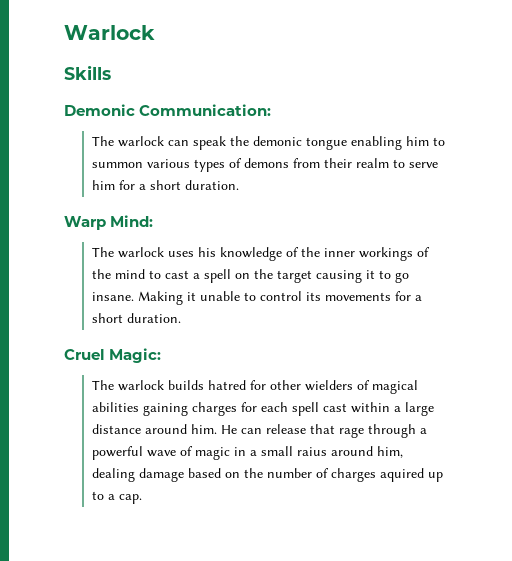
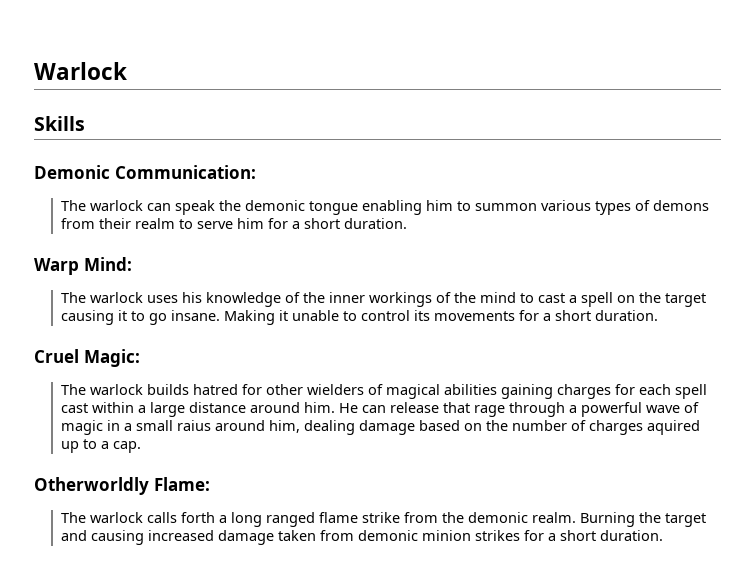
(142, 499) none -> [34,477,210,495] [61,512,707,527] [61,530,664,545] // Otherworldly Flame: // The warlock calls forth a long ranged flame strike from the demonic realm. Burning the target and causing increased damage taken from demonic minion strikes for a short duration.

